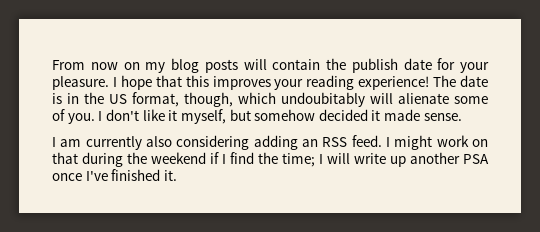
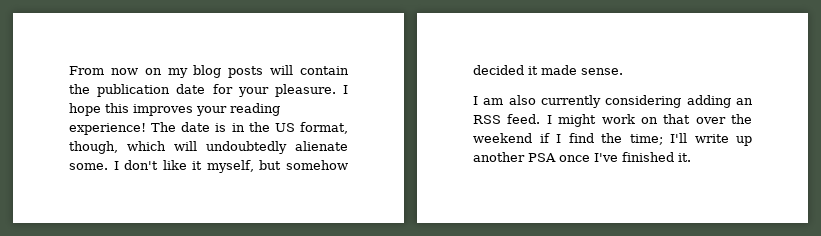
[351,58,398,73] publish -> [97,84,171,97] publication
[155,75,182,87] that -> (101, 109) none
[281,92,488,107] [52,109,95,124] undoubitably will alienate some of you. -> [174,141,348,154] [69,163,108,170] will undoubtedly alienate some.
[85,136,172,150] currently also -> [508,95,601,108] also currently
[82,152,123,167] during -> [695,117,726,124] over
[319,153,350,164] I will -> [670,133,687,143] I'll

